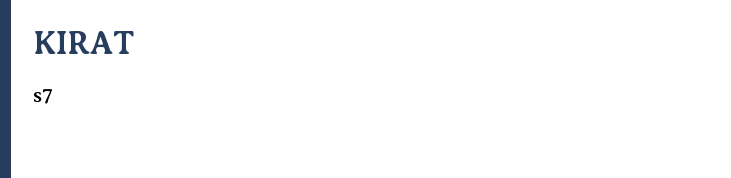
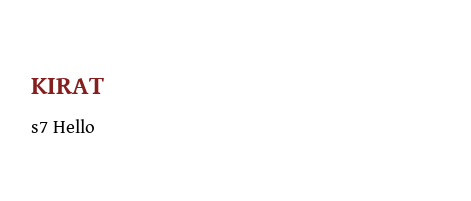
(53, 96) none -> [52,119,95,133] Hello

